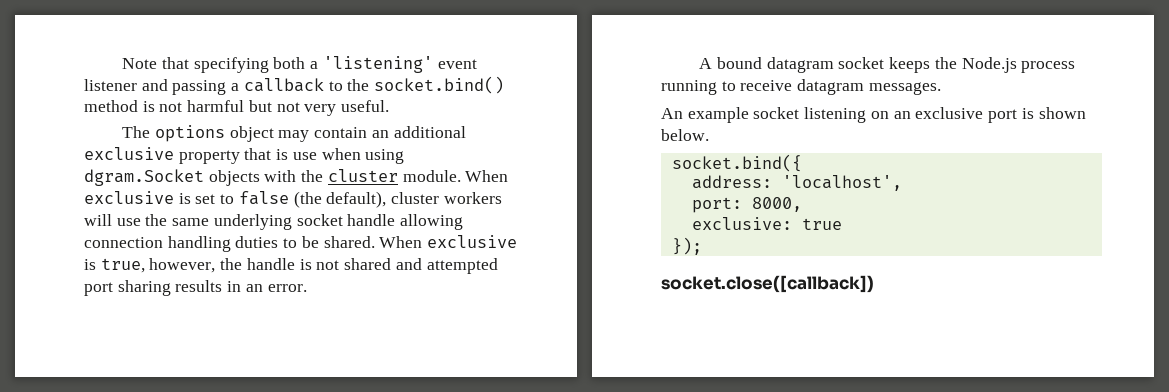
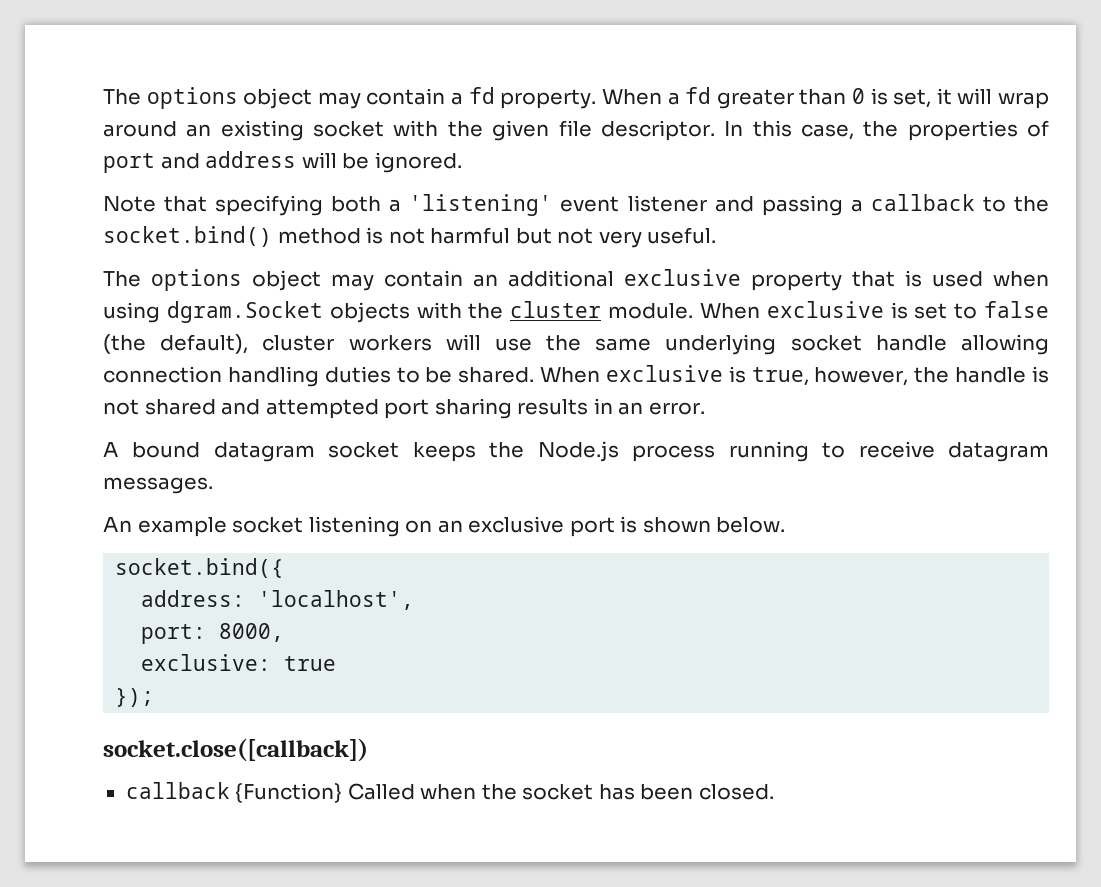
(122, 63) none -> [103,87,1049,109] [103,120,1049,141] [103,151,462,173] The options object may contain a fd property. When a fd greater than 0 is set, it will wrap around an existing socket with the given file descriptor. In this case, the properties of port and address will be ignored. //
[292,152,317,160] use -> [932,271,983,287] used
(874, 284) none -> [125,782,774,803] // callback {Function} Called when the socket has been closed.

